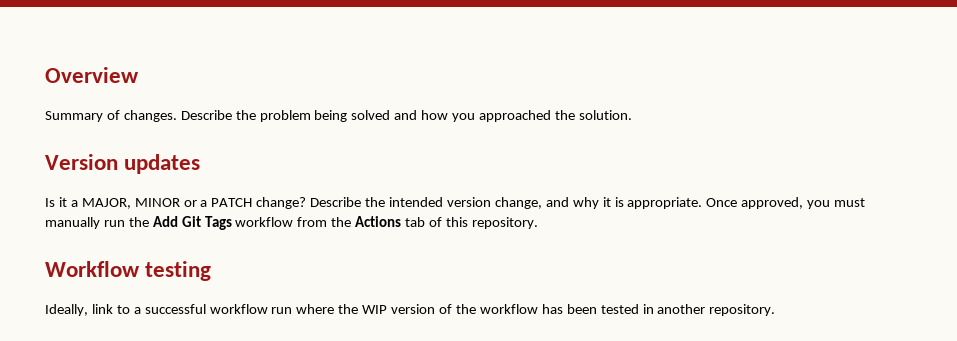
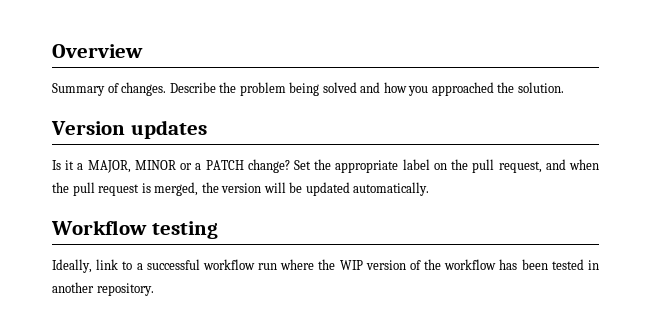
[310,197,866,209] [45,216,538,230] Describe the intended version change, and why it is appropriate. Once approved, you must manually run the Add Git Tags workflow from the Actions tab of this repository. -> [294,159,599,173] [52,182,430,196] Set the appropriate label on the pull request, and when the pull request is merged, the version will be updated automatically.

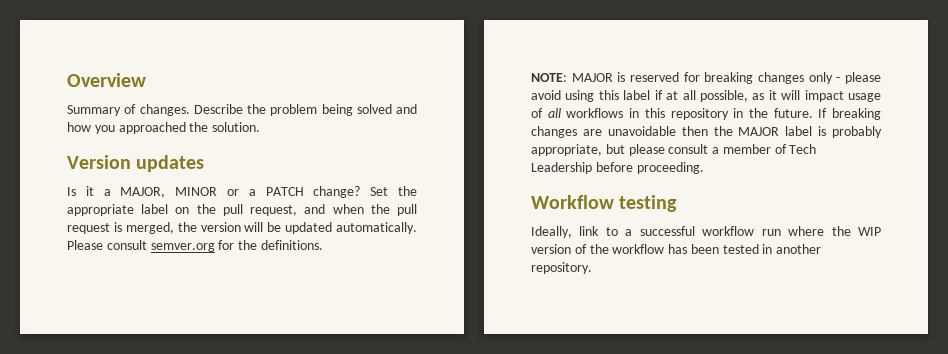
(430, 189) none -> [67,240,323,252] [531,72,881,84] [531,90,881,102] [531,108,881,120] [531,126,882,138] [531,144,817,156] [531,162,704,174] Please consult semver.org for the definitions. // NOTE: MAJOR is reserved for breaking changes only - please avoid using this label if at all possible, as it will impact usage of all workflows in this repository in the future. If breaking changes are unavoidable then the MAJOR label is probably appropriate, but please consult a member of Tech Leadership before proceeding.

